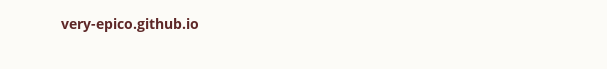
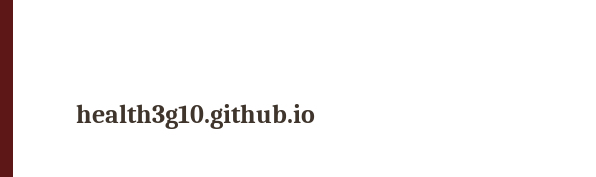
[61,18,199,32] very-epico.github.io -> [76,104,315,129] health3g10.github.io

